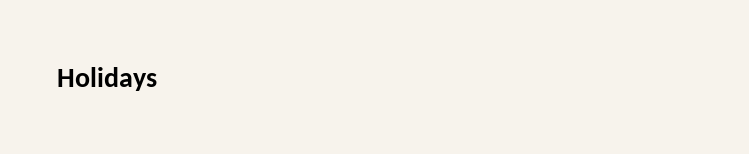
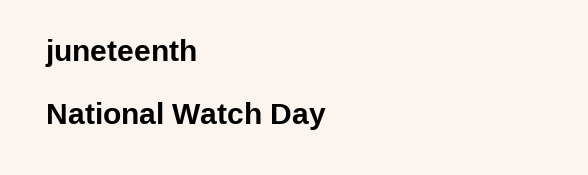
[57,67,157,91] Holidays -> [45,39,197,67] [46,102,327,130] juneteenth // National Watch Day

